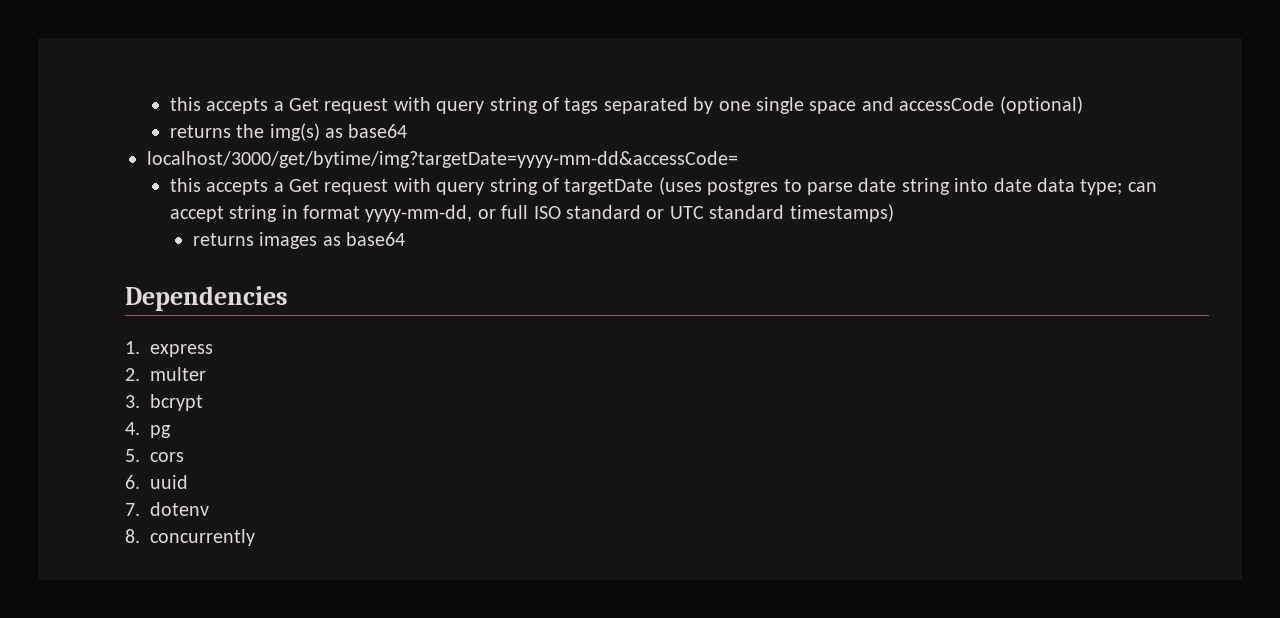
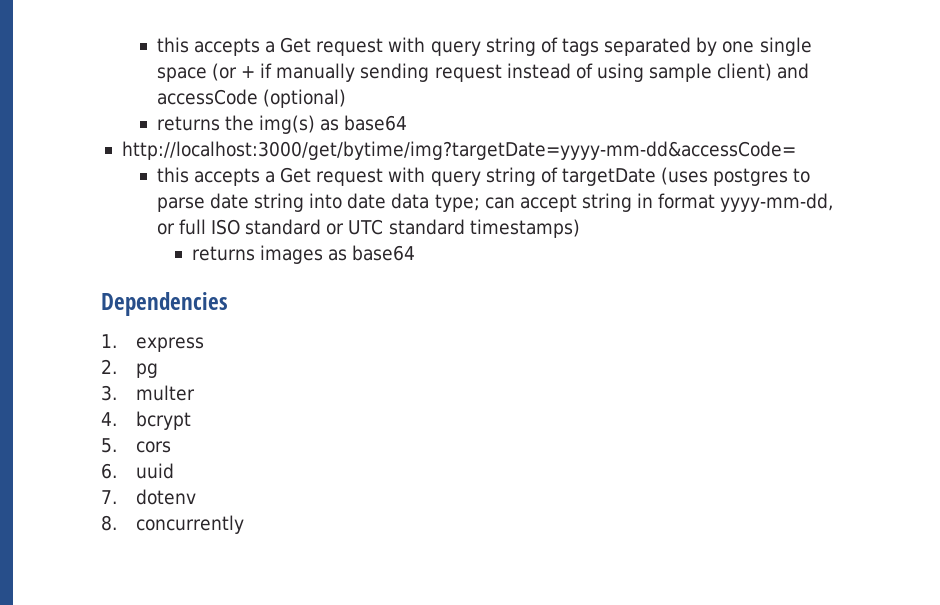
(857, 107) none -> [211,63,773,82] (or + if manually sending request instead of using sample client)
[147,151,738,168] localhost/3000/get/bytime/img?targetDate=yyyy-mm-dd&accessCode= -> [121,141,796,160] http://localhost:3000/get/bytime/img?targetDate=yyyy-mm-dd&accessCode=
(140, 374) none -> [135,363,158,378] [101,385,117,401] pg // 3.
[125,395,140,408] 3. -> [101,412,117,426] 4.
[125,422,171,438] // 4. pg -> (191, 420) none

